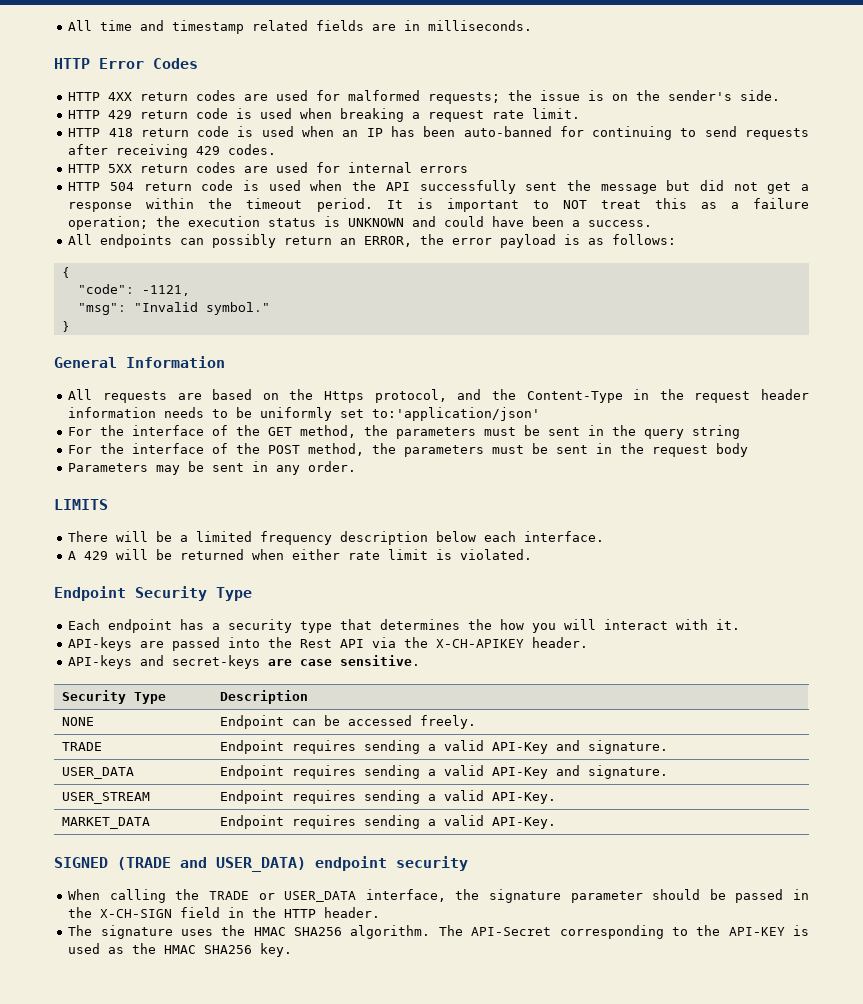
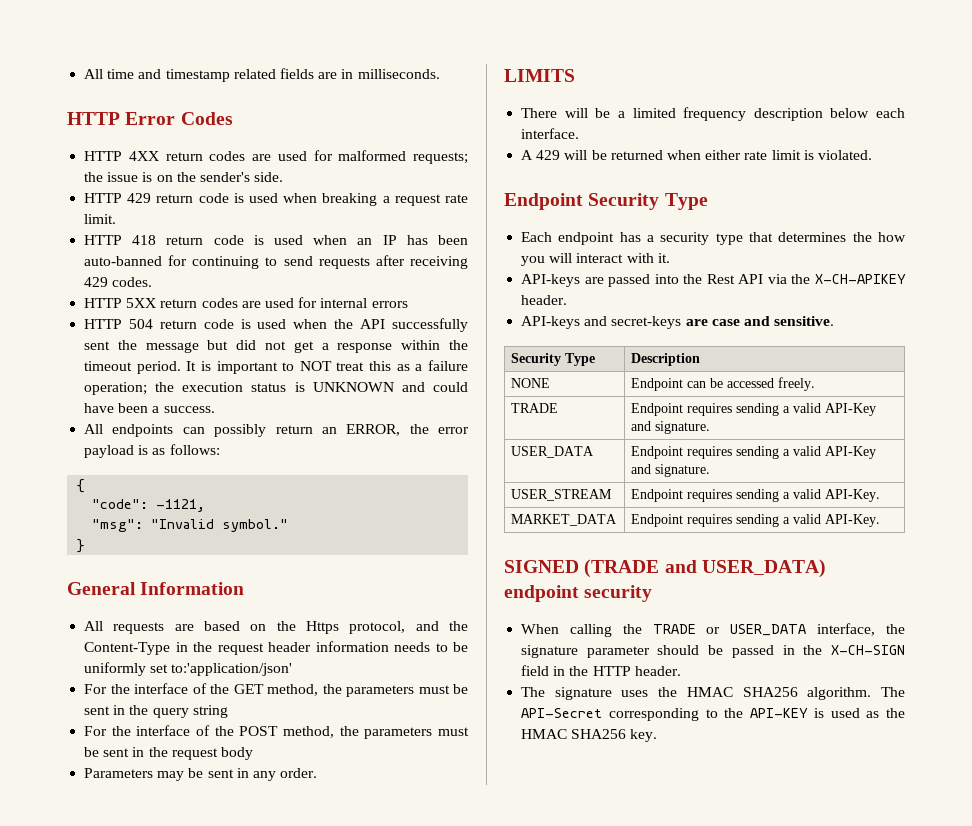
(333, 662) none -> [743,316,770,326] and

